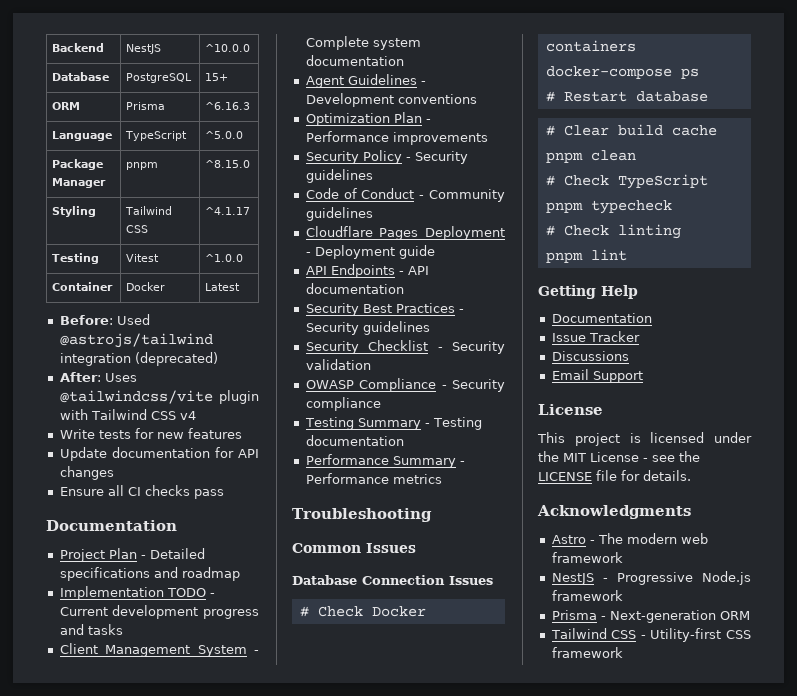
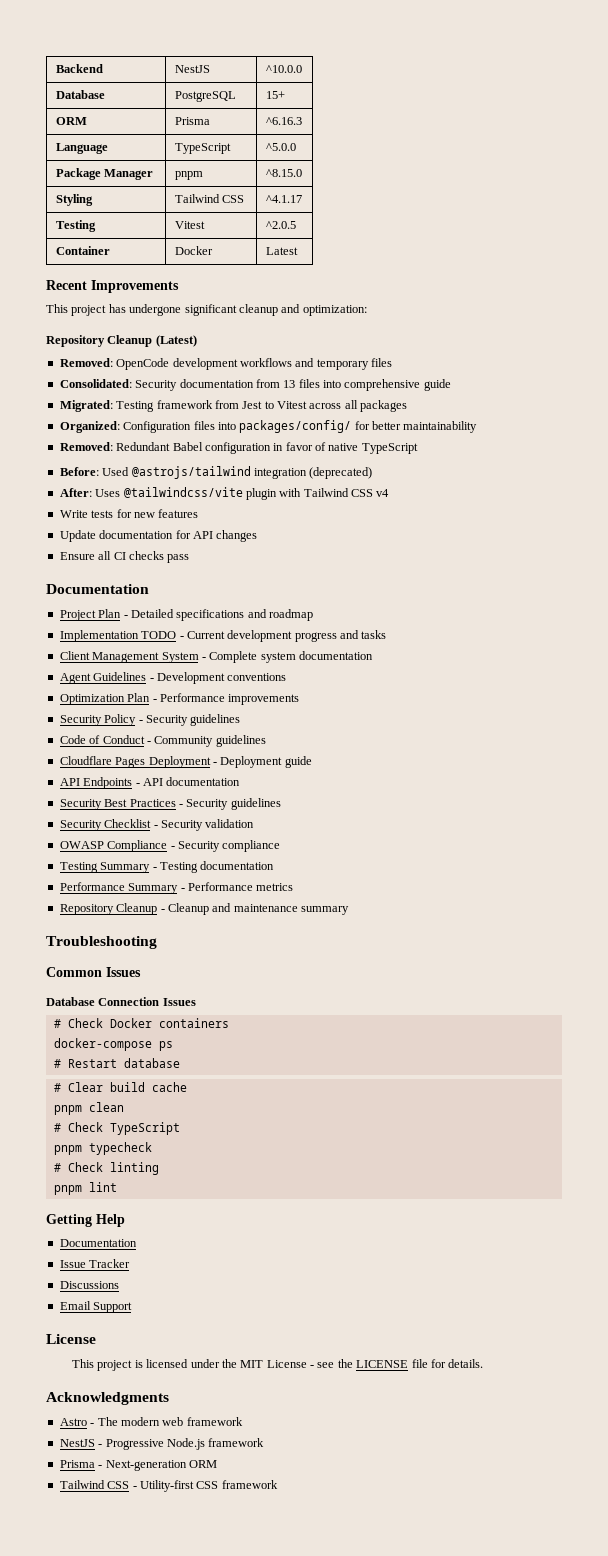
[205,254,244,262] ^1.0.0 -> [265,221,296,229] ^2.0.5
(241, 287) none -> [46,280,179,293] [46,304,367,316] [46,335,197,347] [59,358,392,370] [59,379,451,391] [59,400,408,412] [59,420,478,433] [59,442,418,454] // Recent Improvements // This project has undergone significant cleanup and optimization: // Repository Cleanup (Latest) // Removed: OpenCode development workflows and temporary files // Consolidated: Security documentation from 13 files into comprehensive guide // Migrated: Testing framework from Jest to Vitest across all packages // Organized: Configuration files into packages/config/ for better maintainability // Removed: Redundant Babel configuration in favor of native TypeScript
(442, 479) none -> [59,903,349,915] // Repository Cleanup - Cleanup and maintenance summary

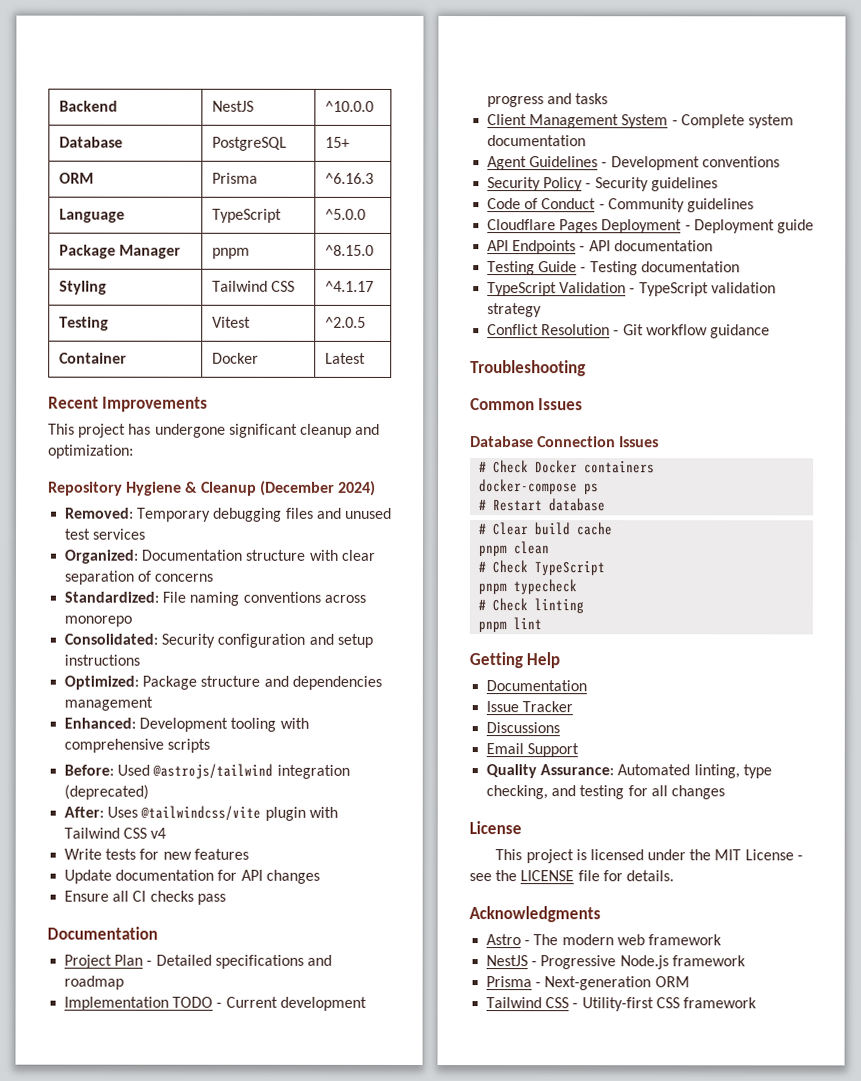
[107,335,197,347] [59,358,392,370] [59,379,451,391] [59,400,408,412] [59,420,478,433] [59,442,418,454] Cleanup (Latest) // Removed: OpenCode development workflows and temporary files // Consolidated: Security documentation from 13 files into comprehensive guide // Migrated: Testing framework from Jest to Vitest across all packages // Organized: Configuration files into packages/config/ for better maintainability // Removed: Redundant Babel configuration in favor of native TypeScript -> [126,480,376,496] [65,507,392,522] [65,528,147,540] [64,549,375,564] [64,570,214,585] [64,591,366,606] [64,615,133,627] [64,633,373,648] [64,654,141,666] [64,675,382,690] [64,696,154,711] [64,717,309,732] [64,738,211,753] Hygiene & Cleanup (December 2024) // Removed: Temporary debugging files and unused test services // Organized: Documentation structure with clear separation of concerns // Standardized: File naming conventions across monorepo // Consolidated: Security configuration and setup instructions // Optimized: Package structure and dependencies management // Enhanced: Development tooling with comprehensive scripts
[59,693,300,705] // Optimization Plan - Performance improvements -> (780, 162) none
[59,798,281,810] [59,819,255,831] [59,840,281,852] [59,862,151,873] // Security Best Practices - Security guidelines // Security Checklist - Security validation // OWASP Compliance - Security compliance // Testing Summary -> [487,261,578,276] // Testing Guide
[59,882,294,894] [59,903,349,915] Performance Summary - Performance metrics // Repository Cleanup - Cleanup and maintenance summary -> [487,282,776,297] [487,303,543,318] [487,324,770,339] TypeScript Validation - TypeScript validation strategy // Conflict Resolution - Git workflow guidance
(133, 1307) none -> [486,764,772,779] [486,785,725,800] // Quality Assurance: Automated linting, type checking, and testing for all changes

